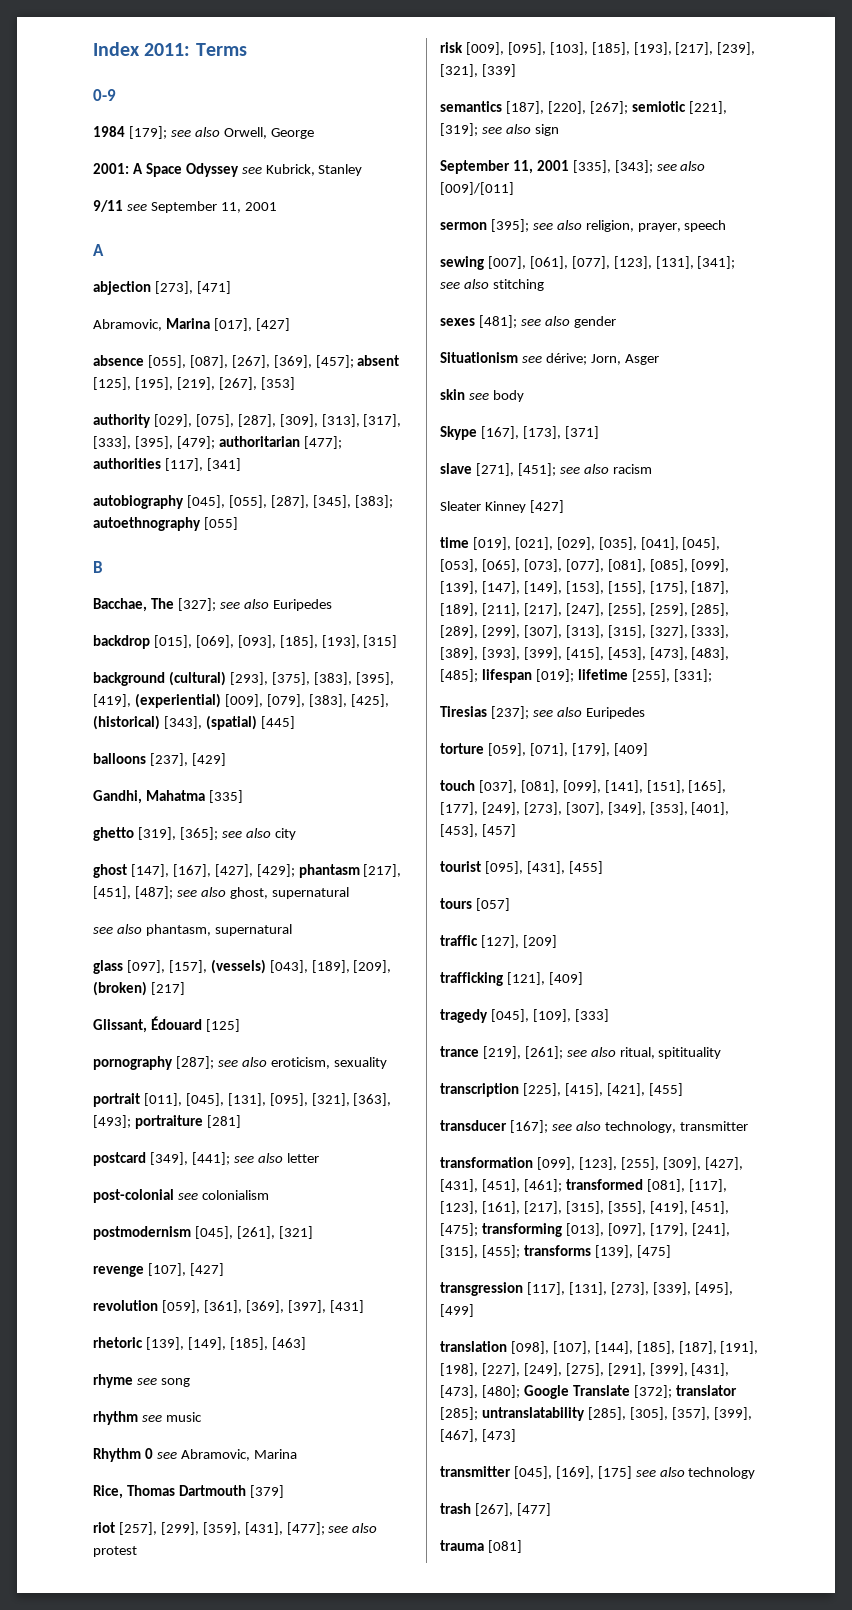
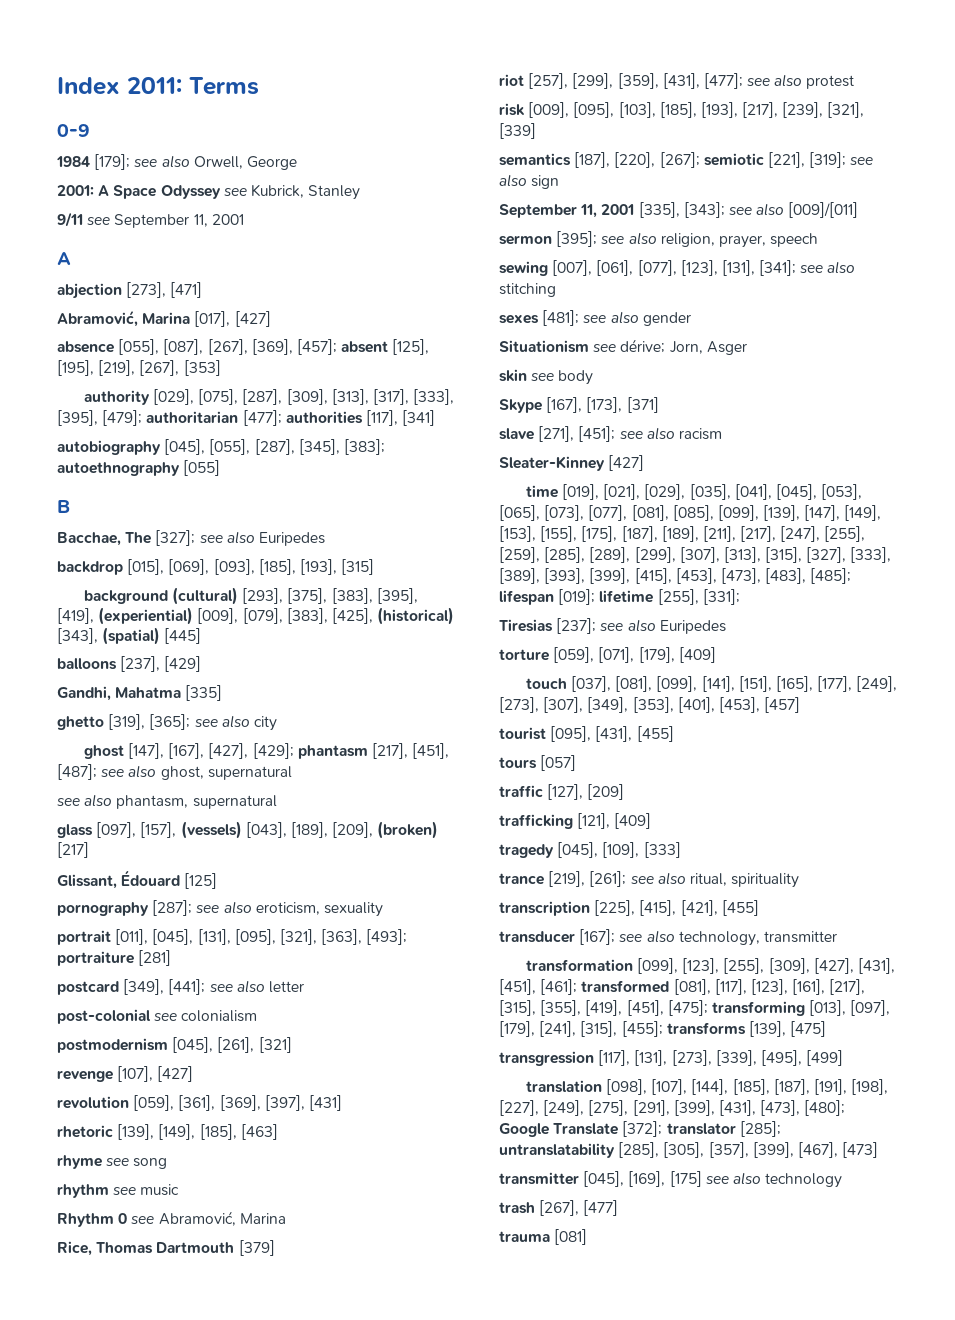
[93,319,162,331] Abramovic, -> [57,310,138,327] Abramović,
[180,1449,250,1461] Abramovic, -> [158,1211,236,1226] Abramović,
[440,501,526,513] Sleater Kinney -> [499,456,605,471] Sleater-Kinney
[658,1047,722,1059] spitituality -> [731,873,800,888] spirituality

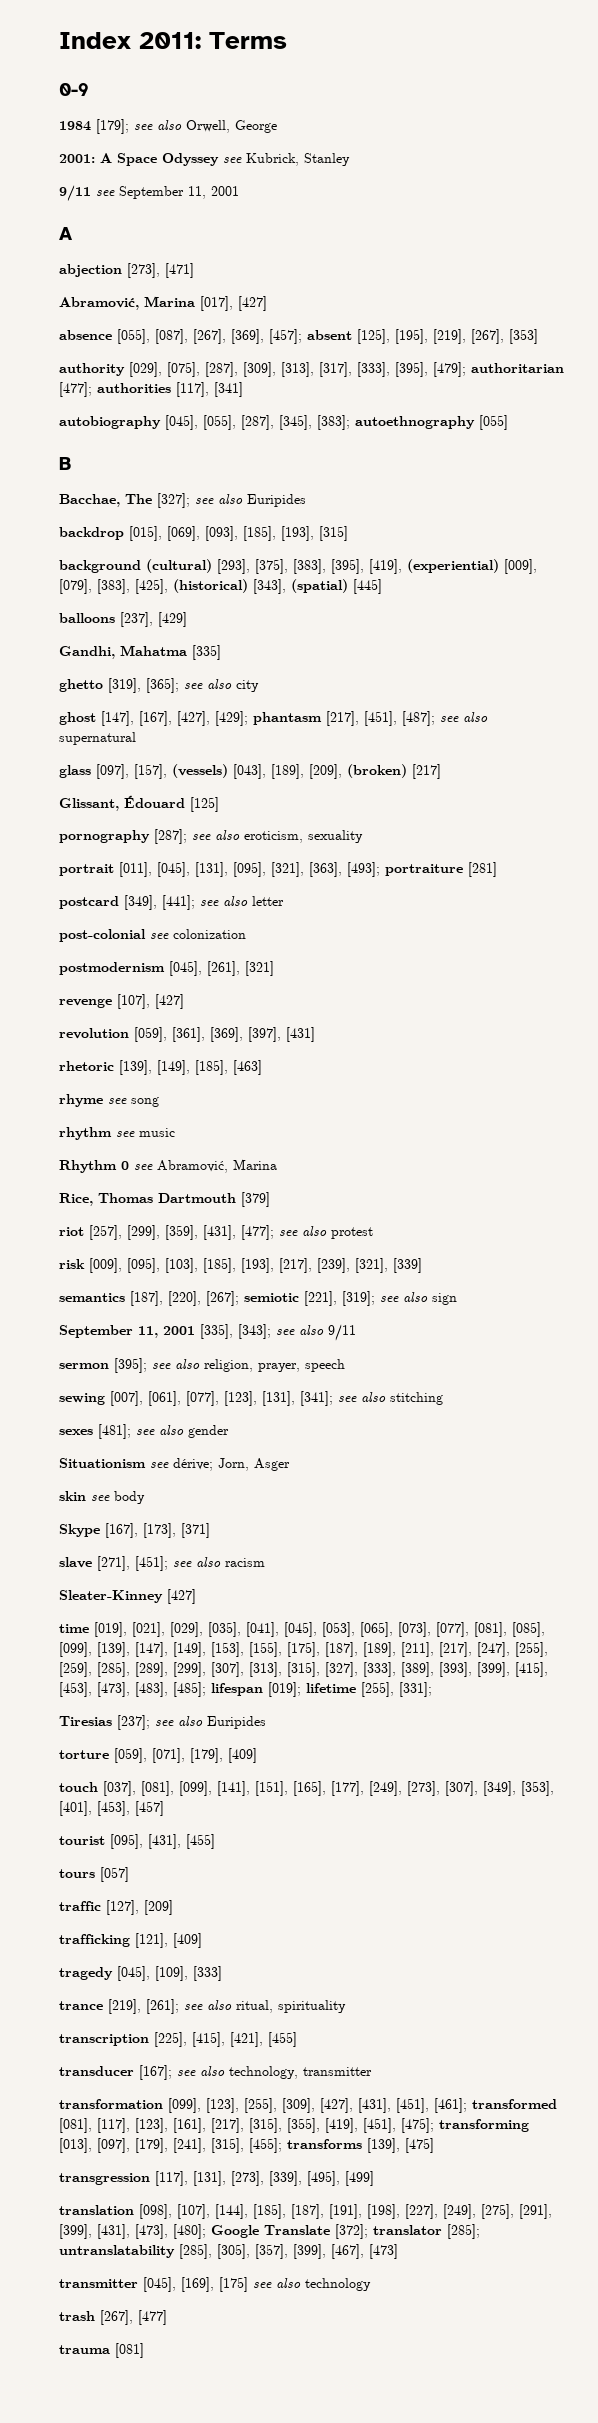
[258,532,325,546] Euripedes -> [247,494,306,507] Euripides
[160,766,292,780] [57,794,189,809] ghost, supernatural // see also phantasm, -> (488, 717) none
[181,1010,258,1022] colonialism -> [173,929,246,939] colonization
[788,202,859,218] [009]/[011] -> [328,1324,356,1341] 9/11
[659,620,726,634] Euripedes -> [207,1716,266,1729] Euripides

